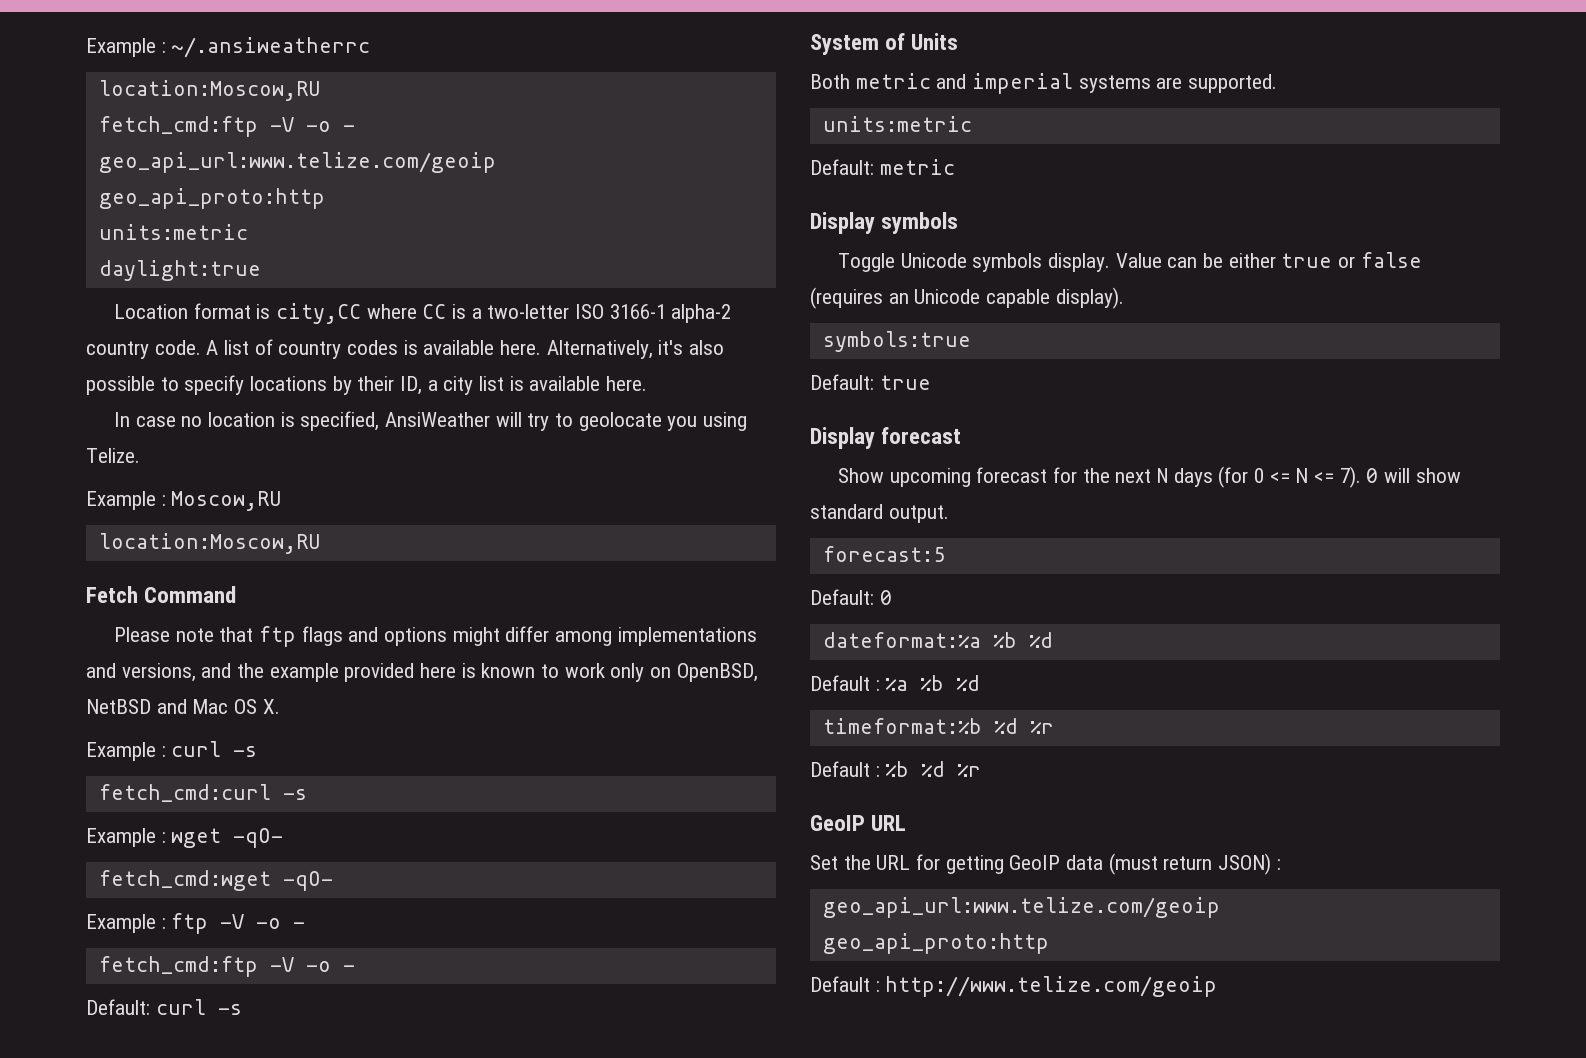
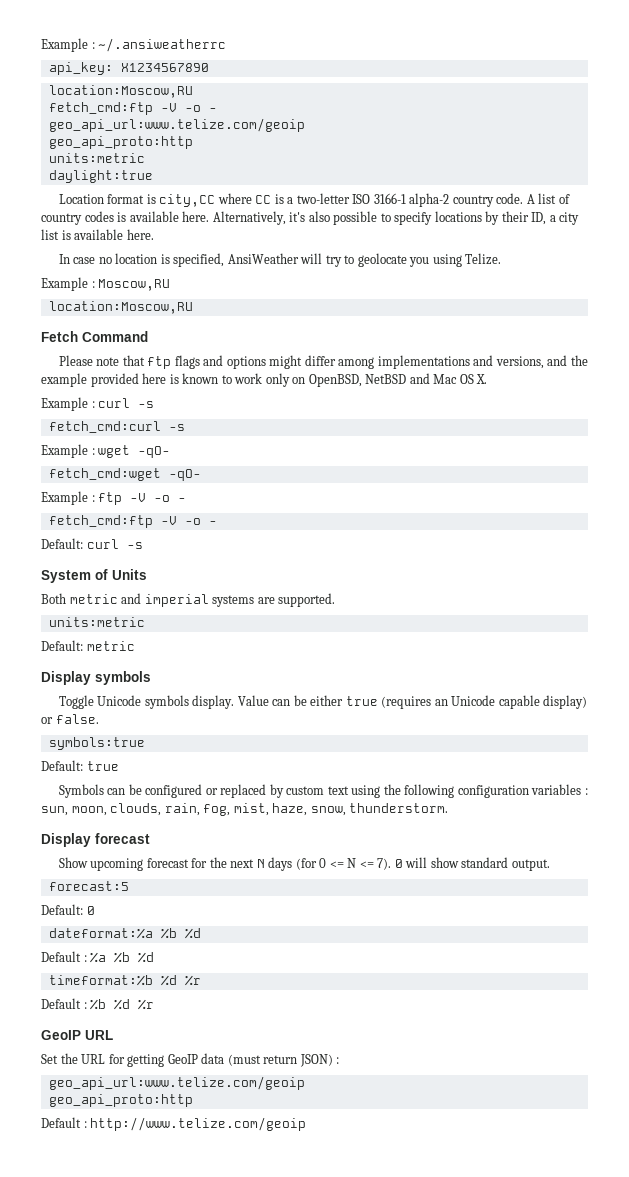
(371, 47) none -> [48,62,209,75] // api_key: X1234567890
[1337,252,1422,268] or false -> (378, 701) none
[1055,287,1124,309] display). -> [543,695,588,709] [41,714,99,724] display) or false.
(931, 382) none -> [58,784,588,798] [41,803,449,816] // Symbols can be configured or replaced by custom text using the following configuration variables : sun, moon, clouds, rain, fog, mist, haze, snow, thunderstorm.

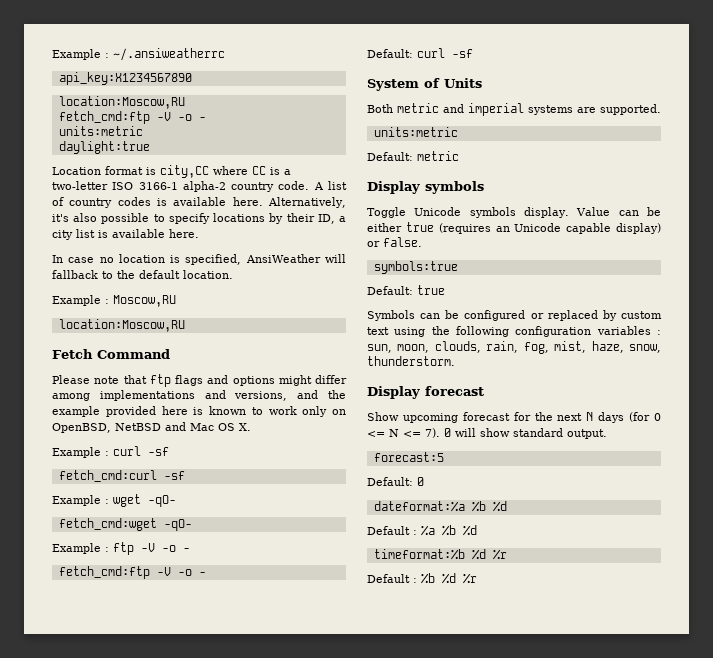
[48,62,209,75] api_key: X1234567890 -> [58,72,192,85] api_key:X1234567890
[48,118,305,132] [48,136,193,149] // geo_api_url:www.telize.com/geoip // geo_api_proto:http -> (206, 119) none
[325,253,502,267] try to geolocate you using Telize. -> [52,270,233,279] fallback to the default location.
[138,401,155,408] -s -> [148,447,169,456] -sf
[168,424,185,431] -s -> [163,471,185,480] -sf
[126,542,143,549] -s -> [452,49,473,58] -sf
[41,1030,113,1040] [41,1053,340,1067] [48,1076,305,1090] [48,1094,193,1107] [41,1117,307,1131] // GeoIP URL // Set the URL for getting GeoIP data (must return JSON) : // geo_api_url:www.telize.com/geoip // geo_api_proto:http // Default : http://www.telize.com/geoip -> (477, 578) none

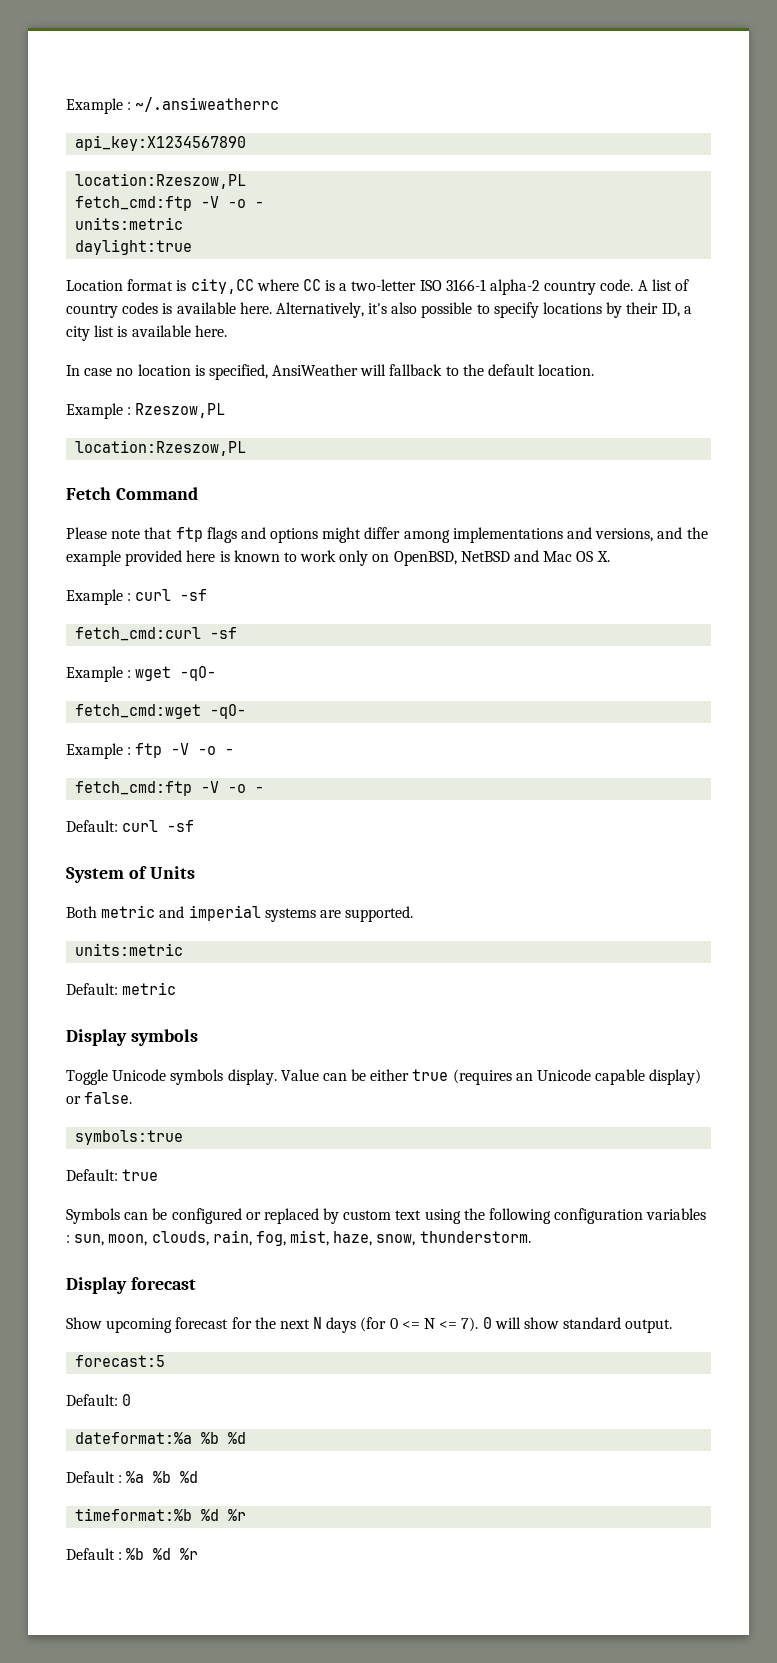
[58,96,185,109] location:Moscow,RU -> [75,173,247,189] location:Rzeszow,PL
[113,295,176,307] [58,319,185,332] Moscow,RU // location:Moscow,RU -> [135,403,226,418] [75,440,247,456] Rzeszow,PL // location:Rzeszow,PL

